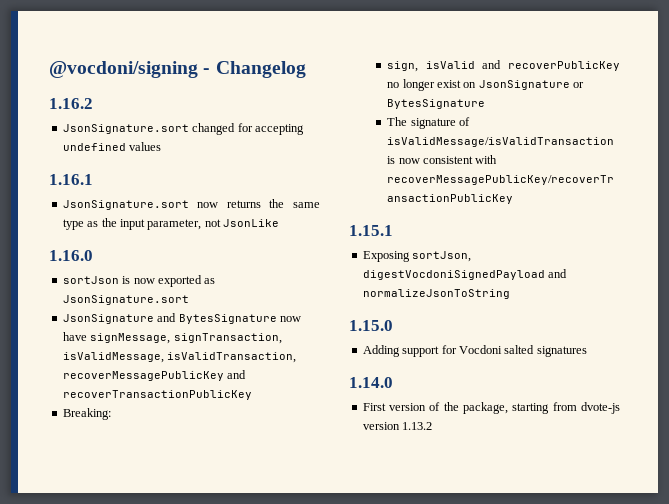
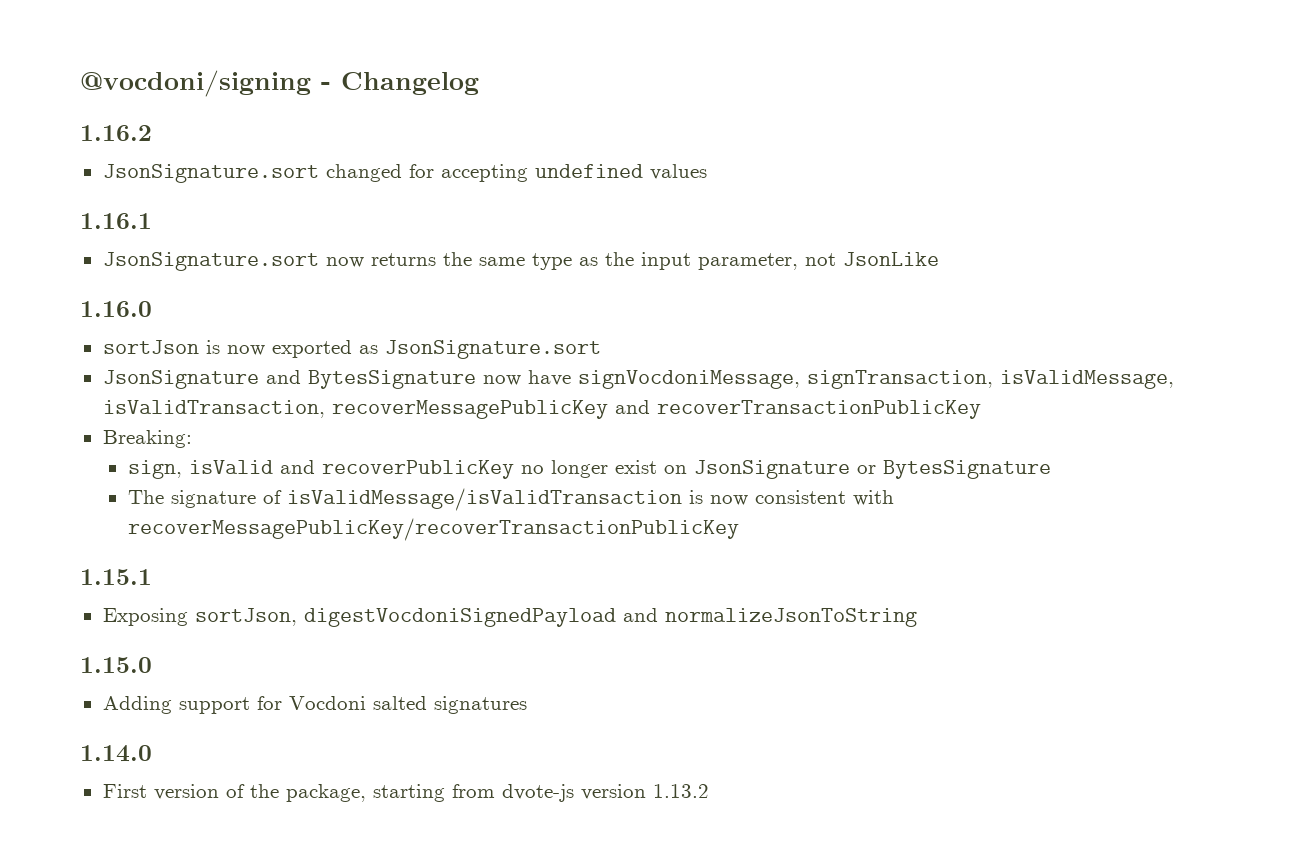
[90,333,171,344] signMessage, -> [577,370,800,389] signVocdoniMessage,

